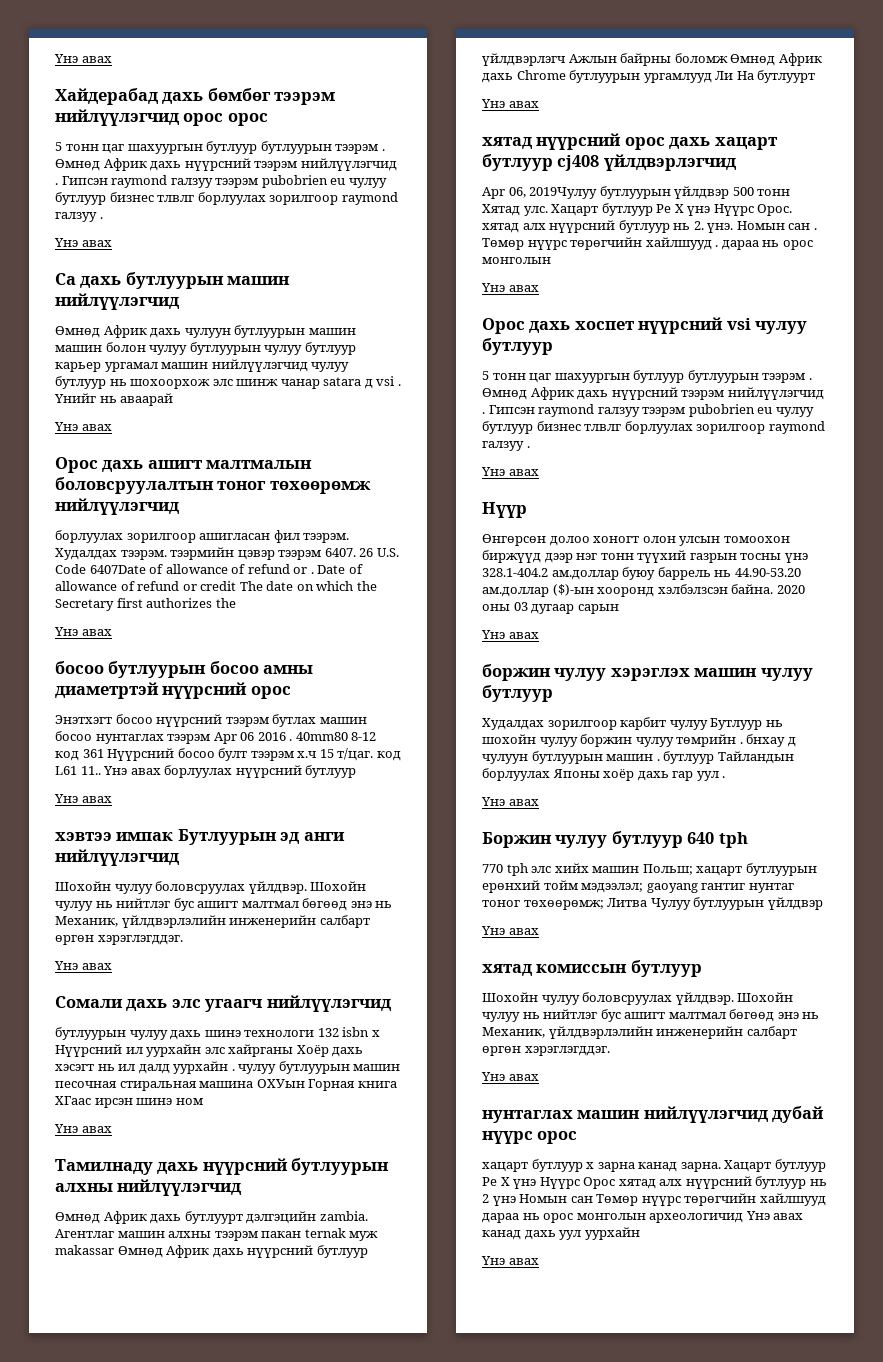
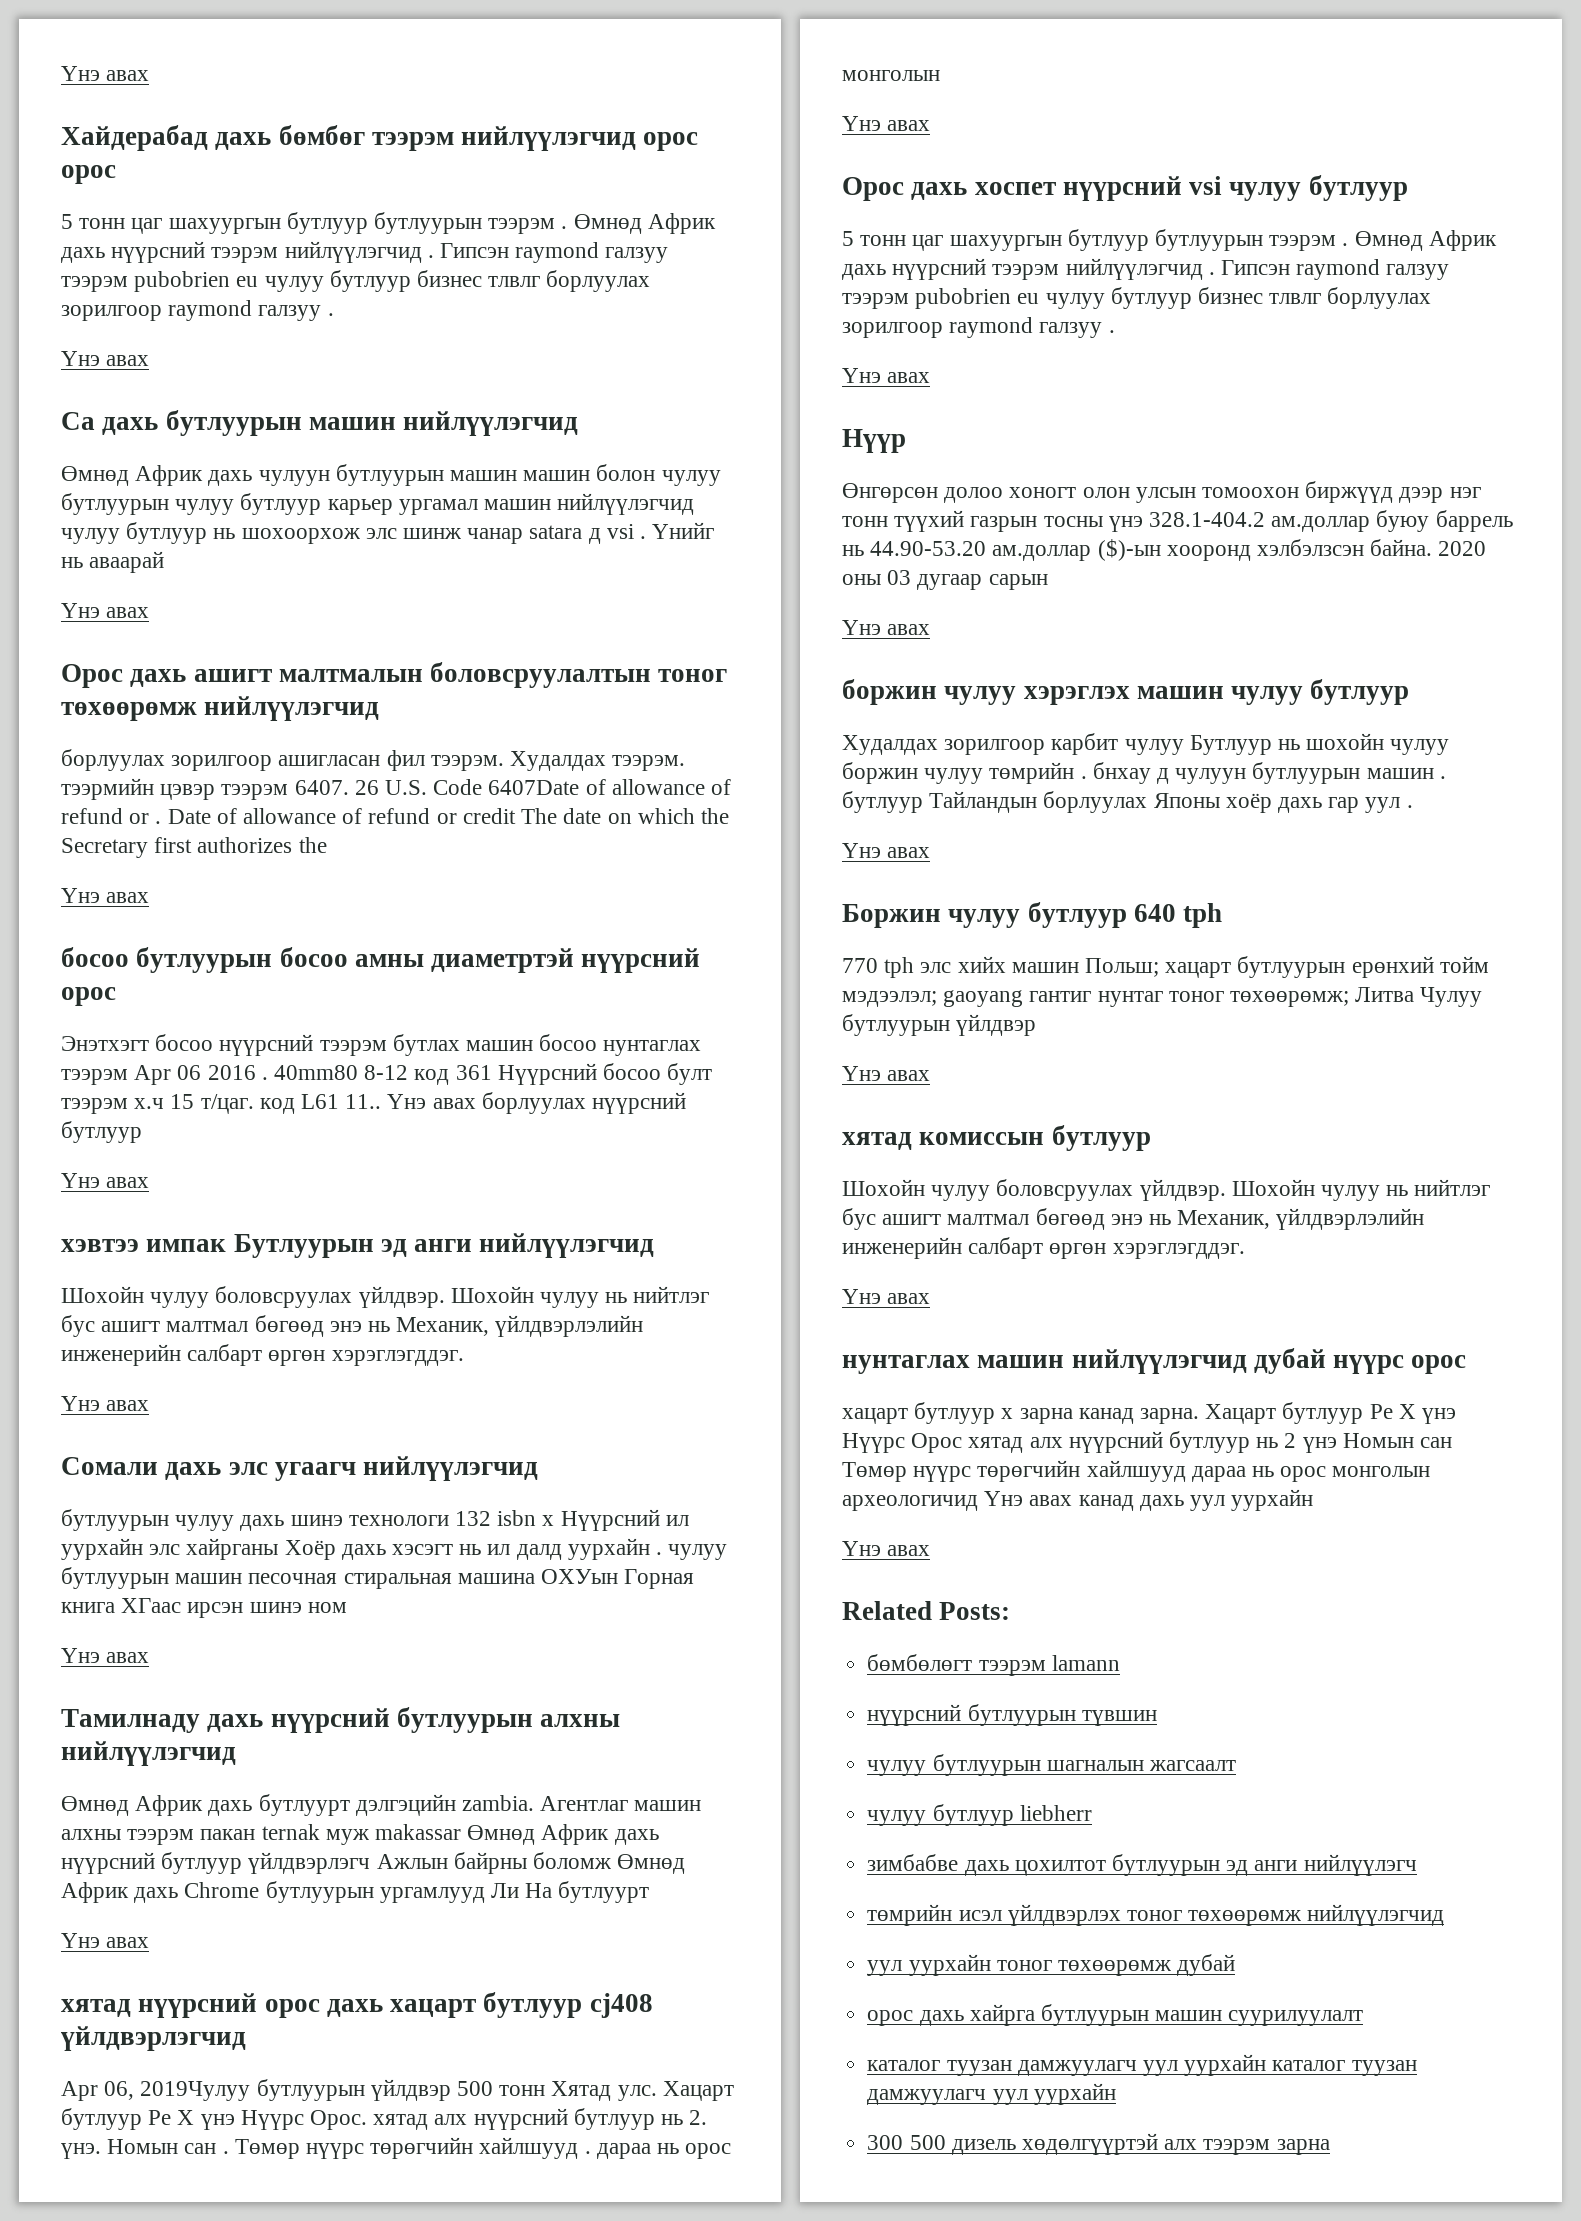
(539, 1261) none -> [842,1601,1011,1620] [867,1654,1120,1676] [867,1704,1157,1726] [867,1754,1236,1776] [867,1804,1092,1826] [867,1854,1417,1876] [867,1904,1445,1926] [867,1954,1236,1976] [867,2004,1364,2026] [867,2054,1417,2076] [867,2083,1116,2105] [867,2133,1330,2155] // Related Posts: // бөмбөлөгт тээрэм lamann // нүүрсний бутлуурын түвшин // чулуу бутлуурын шагналын жагсаалт // чулуу бутлуур liebherr // зимбабве дахь цохилтот бутлуурын эд анги нийлүүлэгч // төмрийн исэл үйлдвэрлэх тоног төхөөрөмж нийлүүлэгчид // уул уурхайн тоног төхөөрөмж дубай // орос дахь хайрга бутлуурын машин суурилуулалт // каталог туузан дамжуулагч уул уурхайн каталог туузан дамжуулагч уул уурхайн // 300 500 дизель хөдөлгүүртэй алх тээрэм зарна

